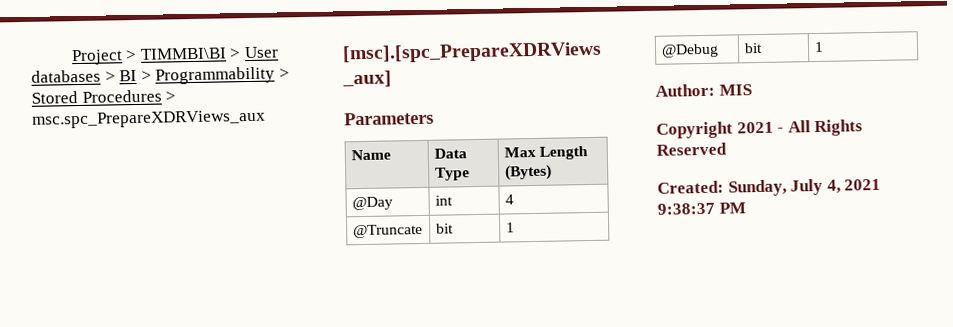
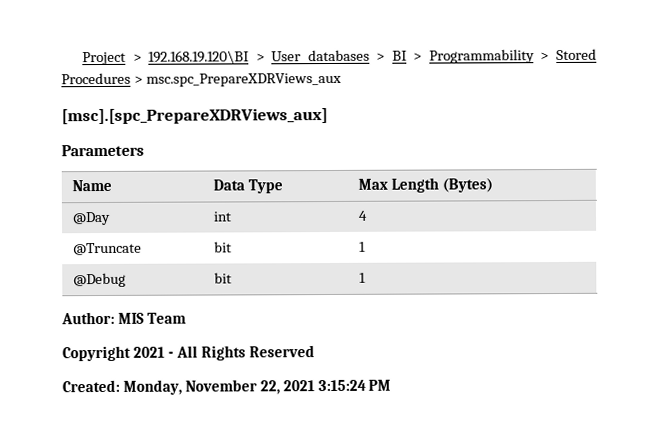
[139,47,227,60] TIMMBI\BI -> [148,50,250,64] 192.168.19.120\BI
(752, 90) none -> [146,312,187,324] Team
[727,178,882,197] [657,202,715,215] Sunday, July 4, 2021 9:38:37 -> [122,379,366,395] Monday, November 22, 2021 3:15:24

